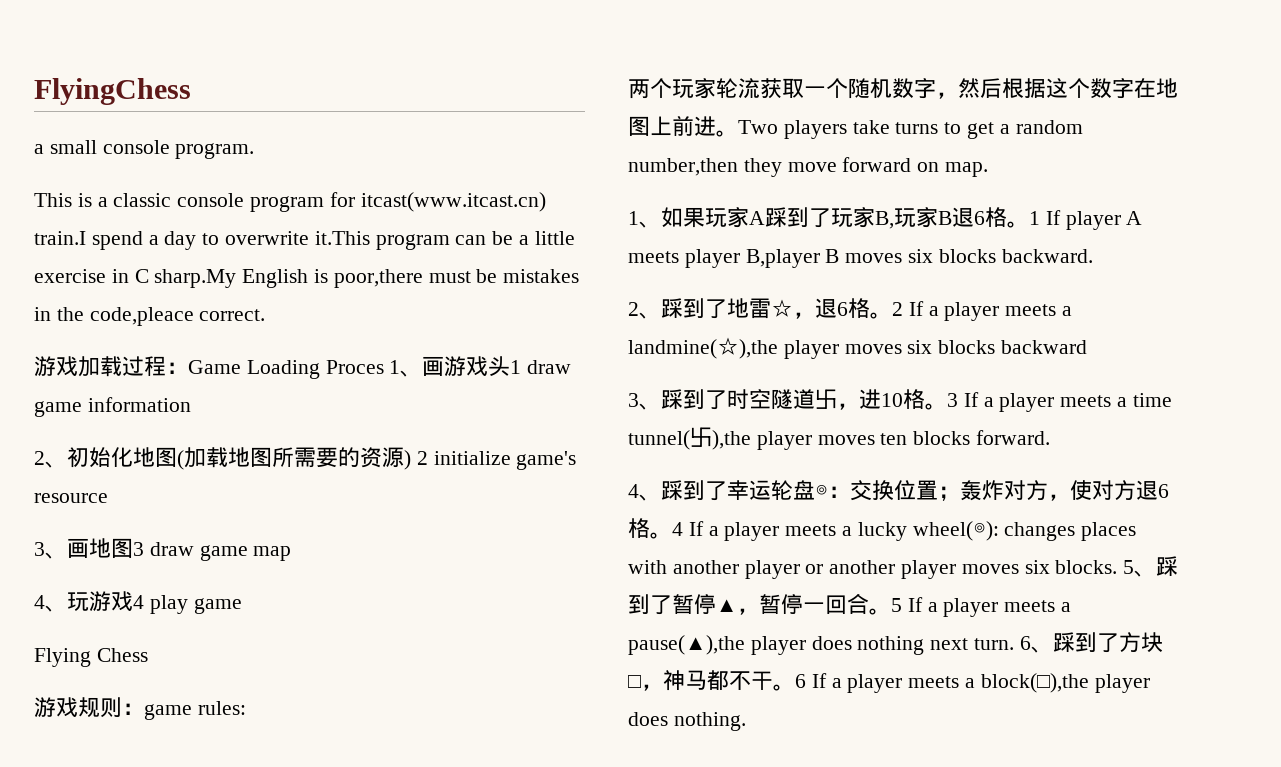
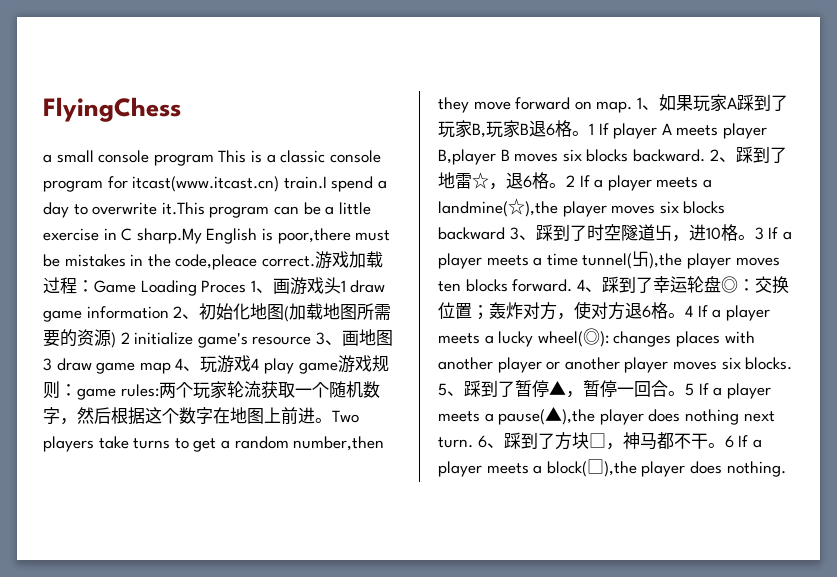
[175,143,255,159] program. // -> [153,154,214,166] program
(266, 315) // -> (315, 261) none
(191, 404) // -> (169, 312) none
(108, 498) // -> (312, 340) none
(292, 553) // -> (171, 368) none
[34,648,148,667] // Flying Chess // -> (338, 368) none
(246, 708) // -> (159, 390) none
(989, 169) // -> (633, 107) none
(1093, 256) // -> (705, 155) none
(1088, 347) // -> (505, 233) none
(1051, 437) // -> (573, 285) none

